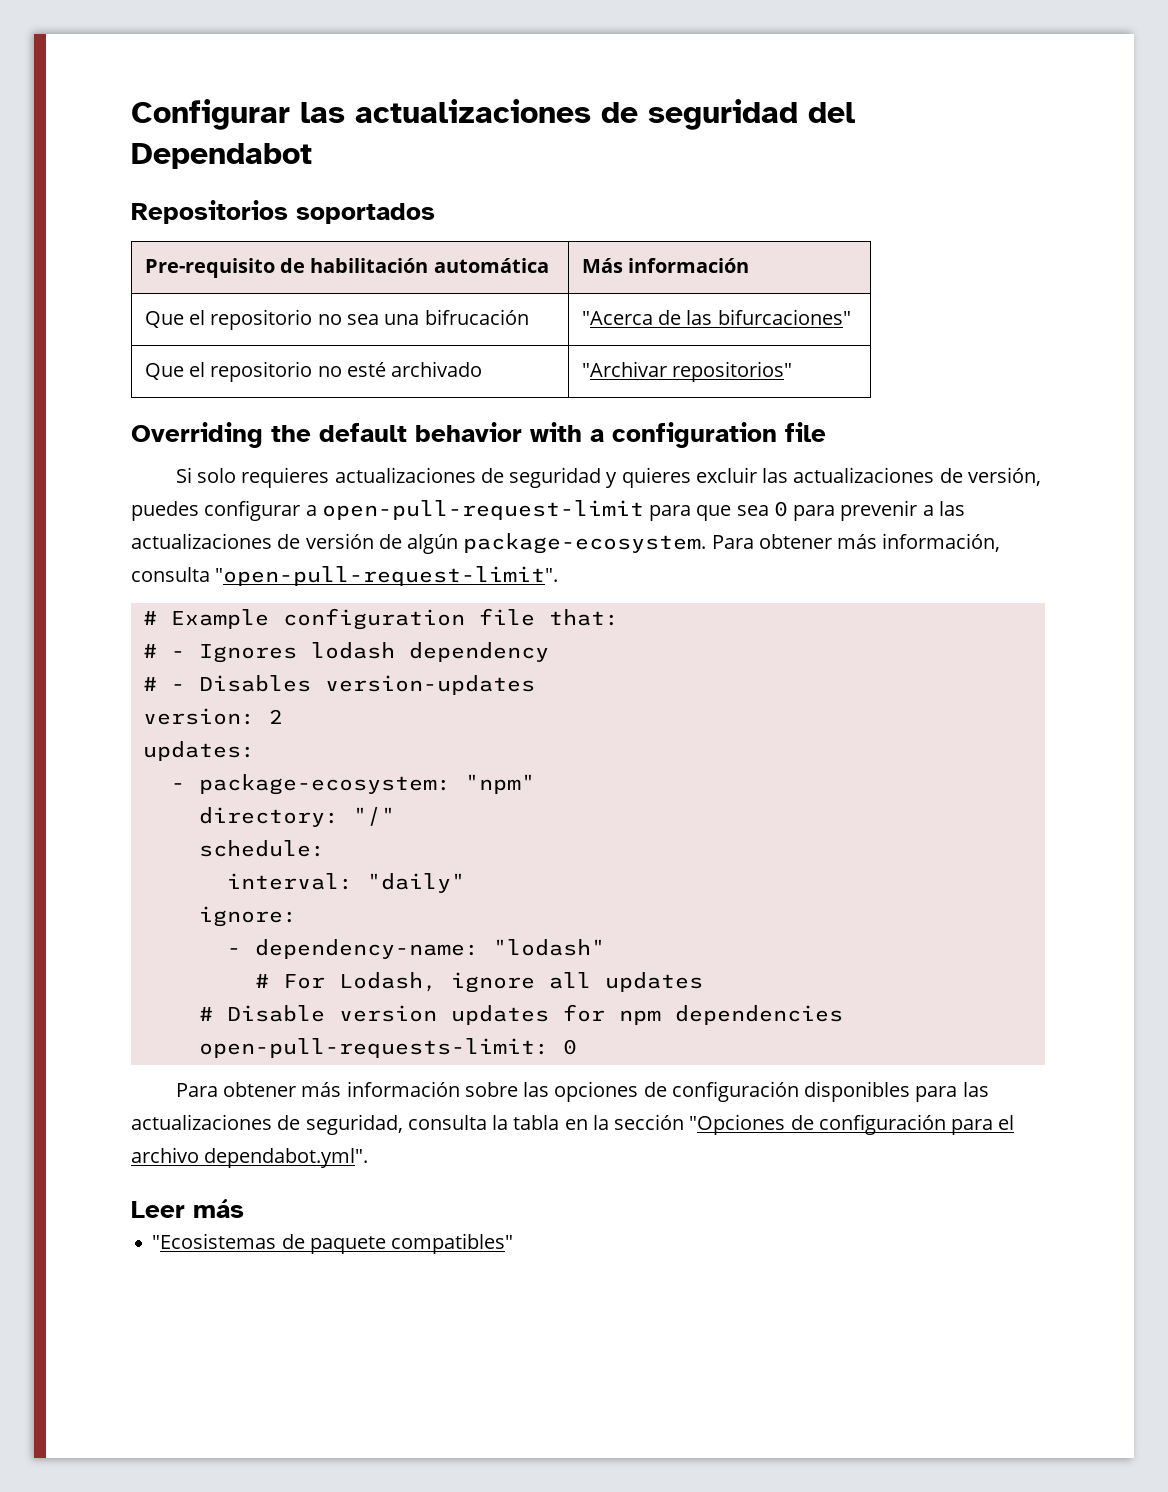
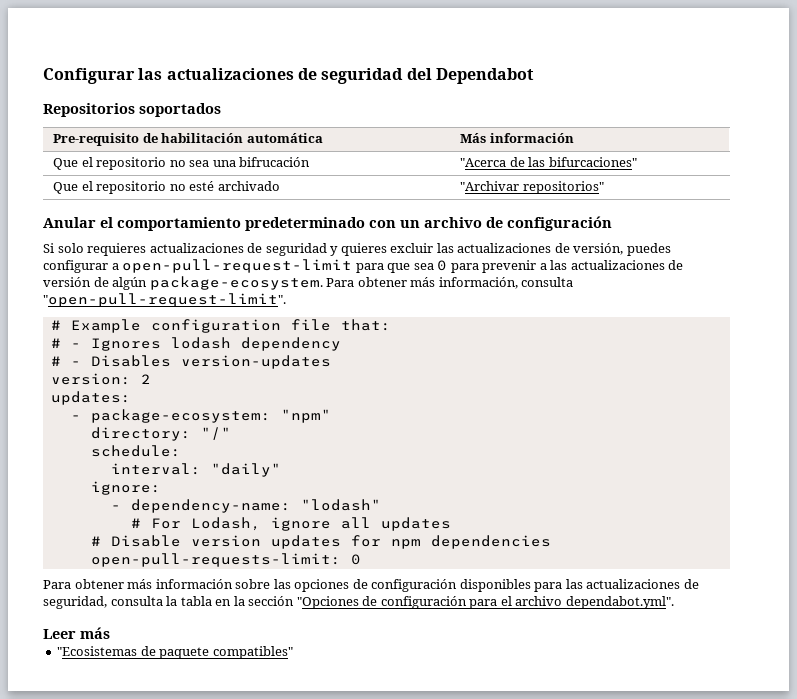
[131,422,826,448] Overriding the default behavior with a configuration file -> [43,216,612,231] Anular el comportamiento predeterminado con un archivo de configuración

